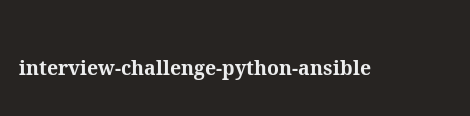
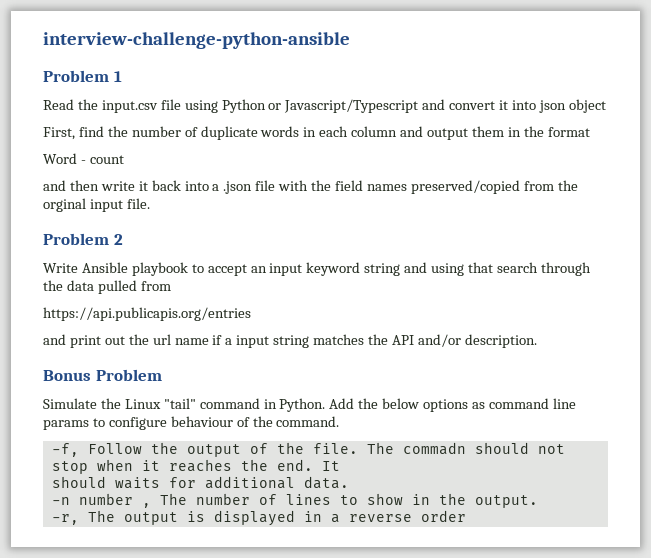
(371, 70) none -> [43,70,122,82] [43,99,606,113] [43,126,590,140] [43,153,124,164] [43,180,578,194] [43,198,150,212] [43,233,123,245] [43,262,591,276] [43,280,171,294] [43,307,251,321] [43,334,537,348] [43,369,162,381] [43,398,576,412] [43,416,340,430] [51,442,565,457] [51,459,340,474] [51,476,349,489] [51,493,538,508] [51,510,466,526] // Problem 1 // Read the input.csv file using Python or Javascript/Typescript and convert it into json object // First, find the number of duplicate words in each column and output them in the format // Word - count // and then write it back into a .json file with the field names preserved/copied from the orginal input file. // Problem 2 // Write Ansible playbook to accept an input keyword string and using that search through the data pulled from // https://api.publicapis.org/entries // and print out the url name if a input string matches the API and/or description. // Bonus Problem // Simulate the Linux "tail" command in Python. Add the below options as command line params to configure behaviour of the command. // -f, Follow the output of the file. The commadn should not stop when it reaches the end. It // should waits for additional data. // -n number , The number of lines to show in the output. // -r, The output is displayed in a reverse order

